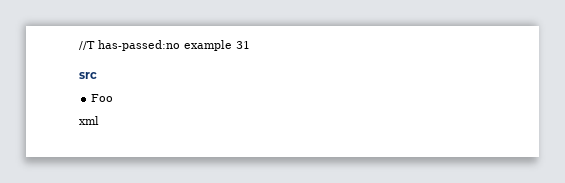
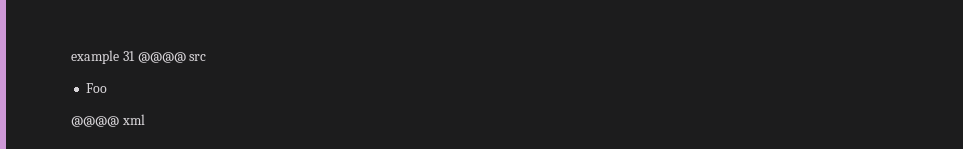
[79,40,180,51] //T has-passed:no -> (71, 57) none
(250, 45) // -> [137,52,186,63] @@@@
(114, 98) none -> [71,116,119,127] @@@@

